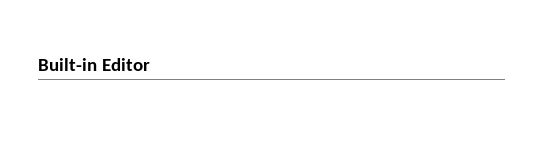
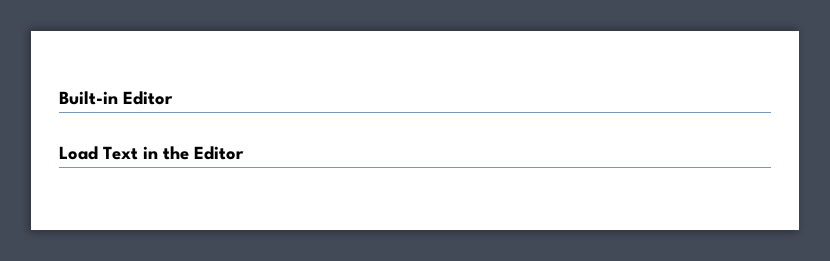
(150, 64) none -> [59,146,244,160] // Load Text in the Editor

